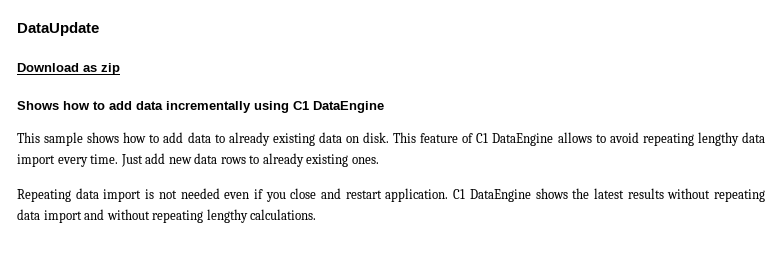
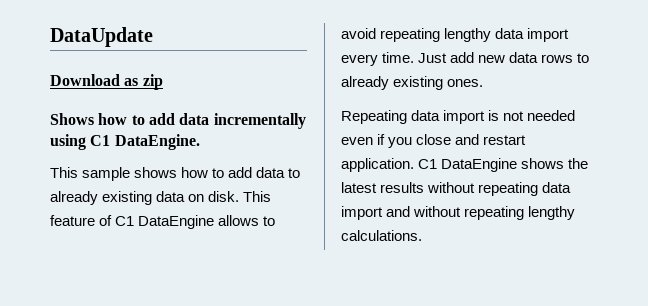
[313,101,384,113] DataEngine -> [114,134,200,150] DataEngine.

